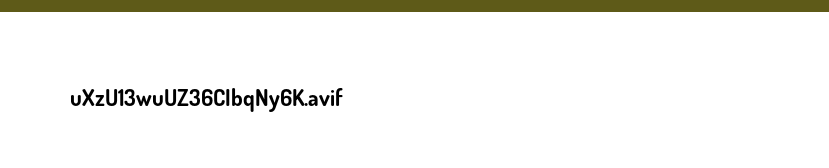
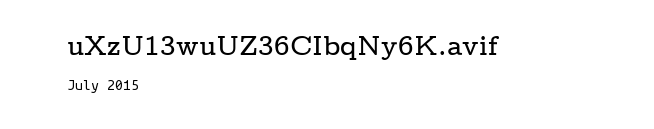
(343, 100) none -> [67,80,139,93] // July 2015

